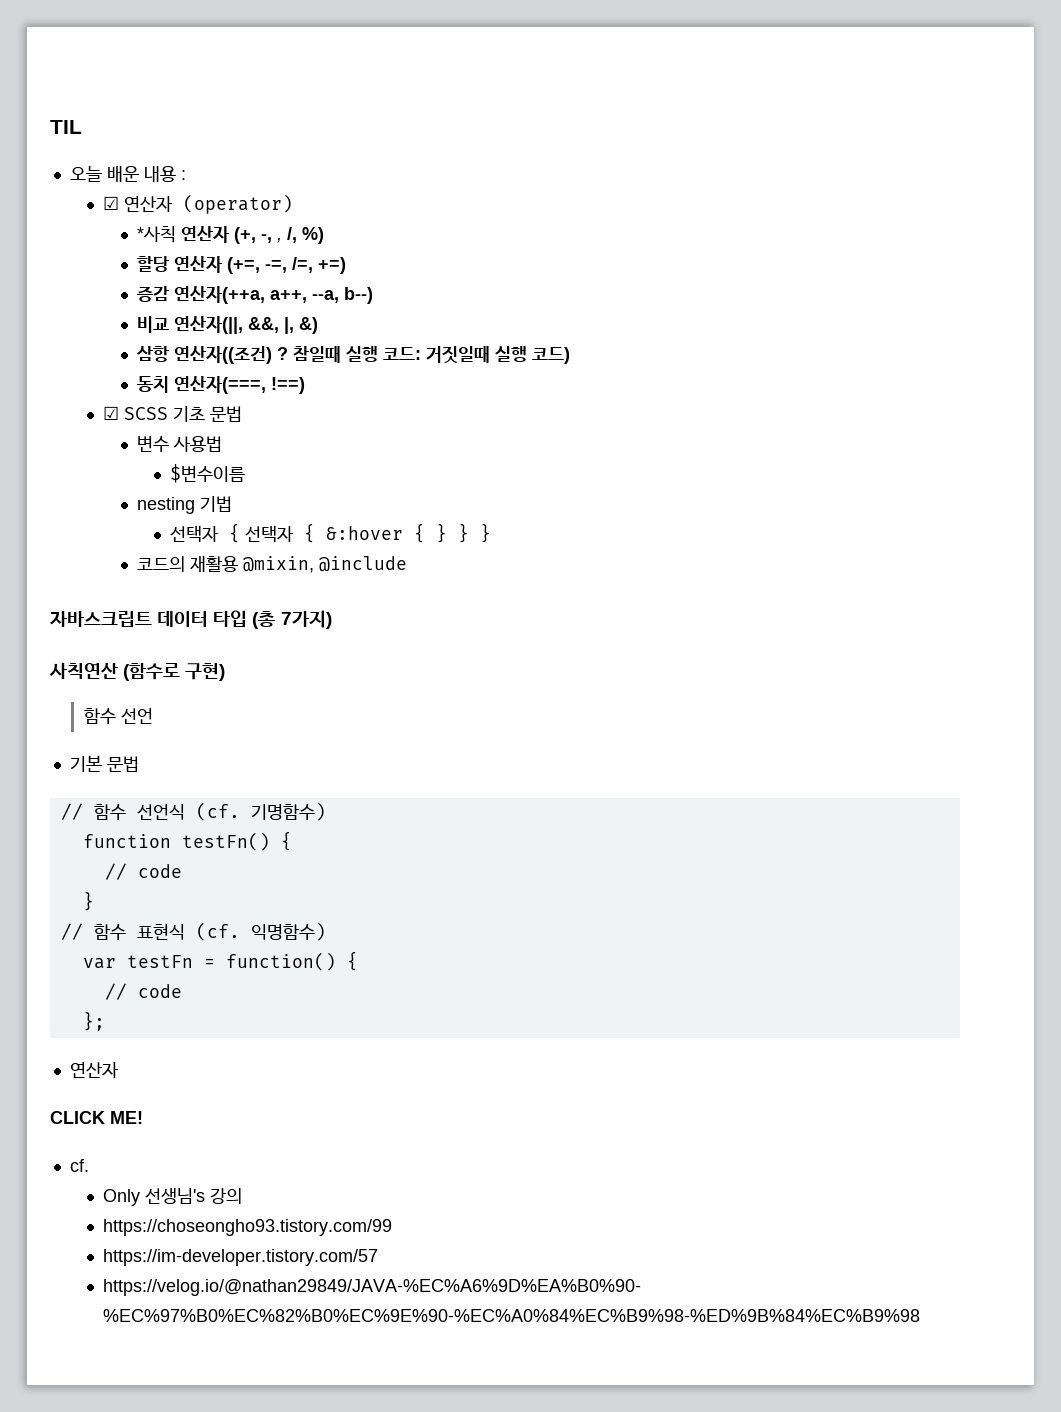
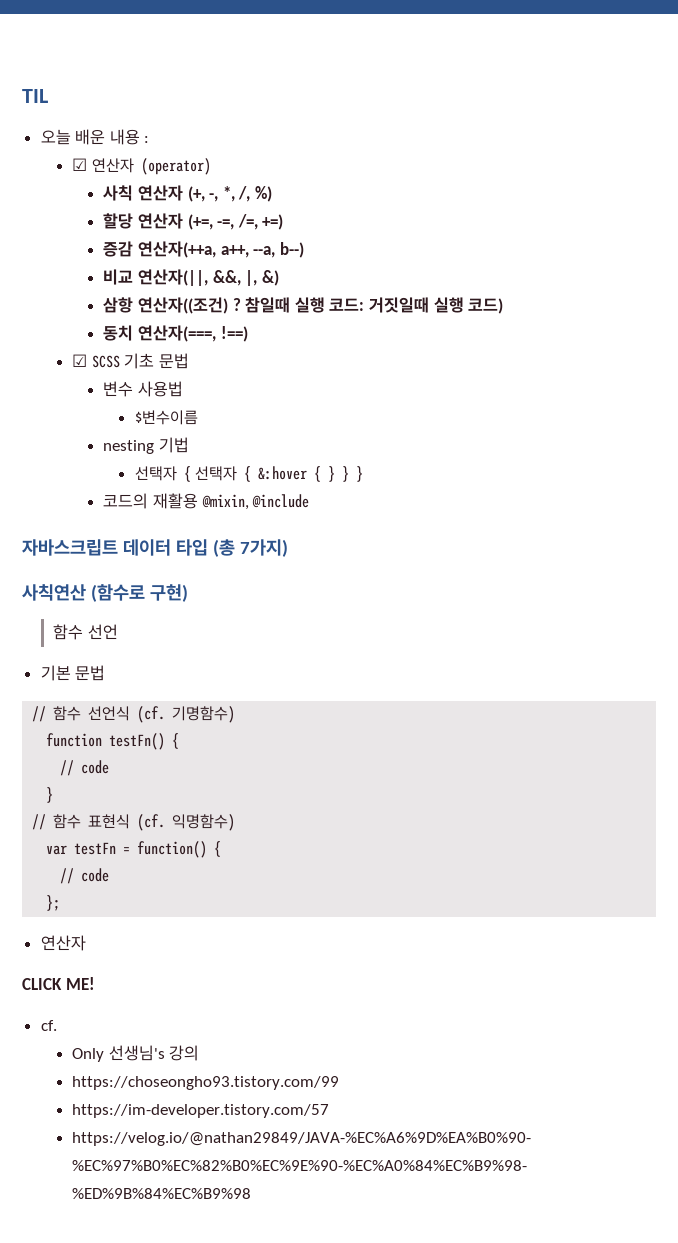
[136,226,176,243] *사칙 -> [103,185,134,201] 사칙
[276,238,282,243] , -> [222,186,235,202] *,

